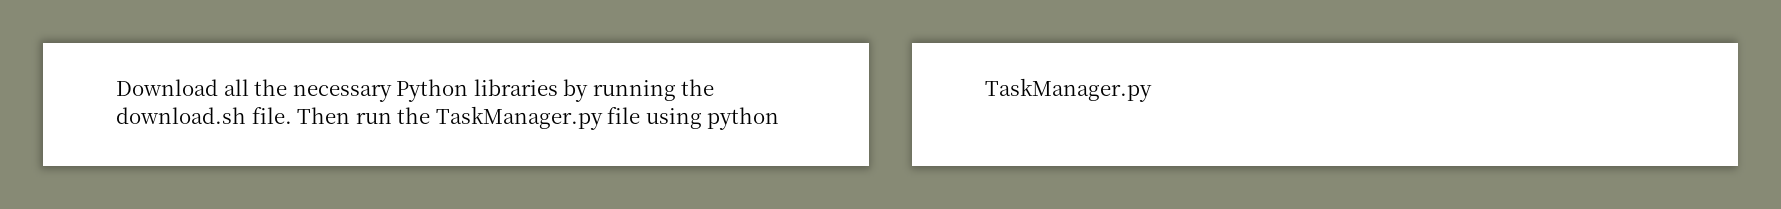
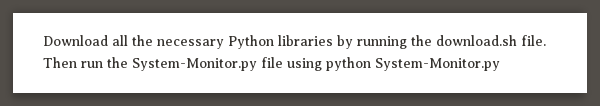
[435,106,603,130] TaskManager.py -> [132,58,257,71] System-Monitor.py
[985,78,1152,102] TaskManager.py -> [375,58,500,71] System-Monitor.py

